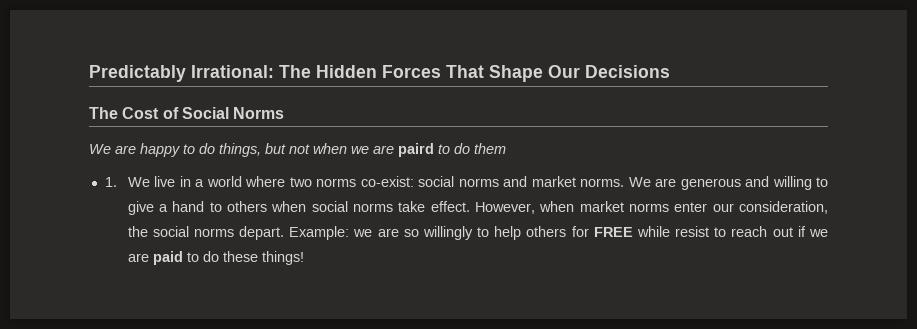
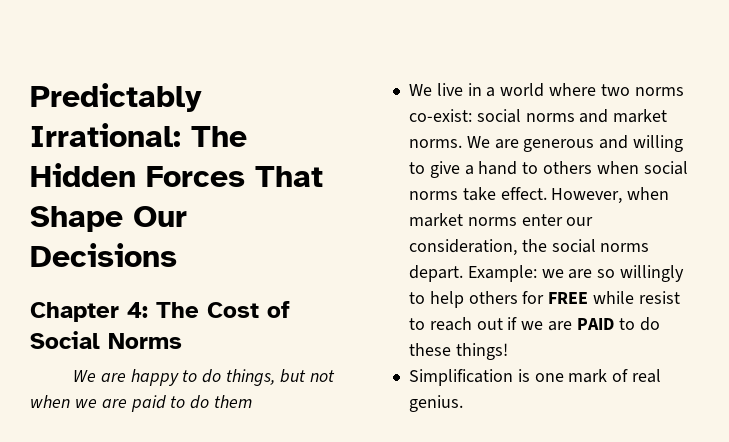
(670, 71) none -> [30,302,148,322] Chapter 4:
[398,143,434,157] paird -> [130,395,166,412] paid
[104,177,117,187] 1. -> (253, 401) none
[152,251,183,265] paid -> [576,318,614,330] PAID
(304, 258) none -> [408,369,662,386] [408,395,463,412] // Simplification is one mark of real genius.

